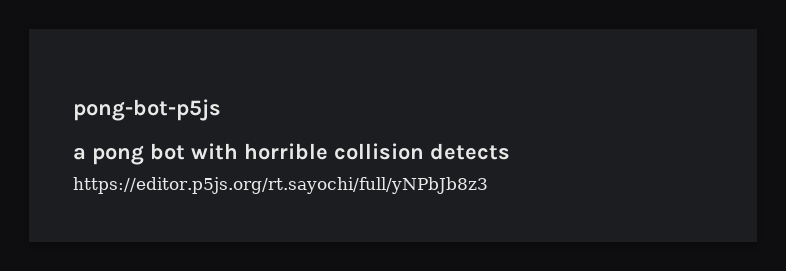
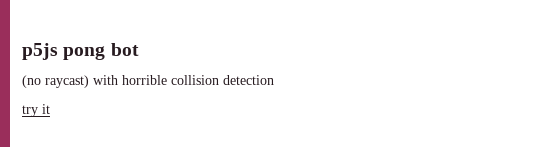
[73,99,221,121] [73,148,86,160] pong-bot-p5js // a -> [22,43,58,60] p5js
(185, 151) none -> [22,75,89,88] // (no raycast)
[430,143,510,160] [73,177,488,194] detects // https://editor.p5js.org/rt.sayochi/full/yNPbJb8z3 -> [223,75,274,85] [22,104,50,117] detection // try it

